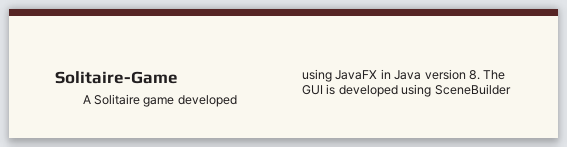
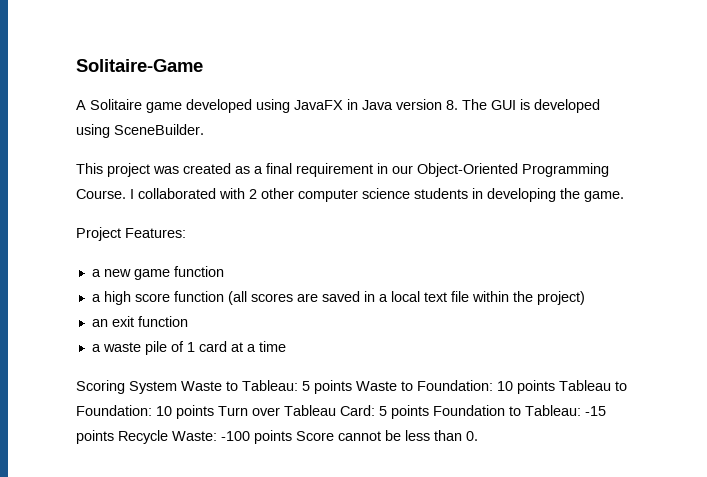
[434,84,511,95] SceneBuilder -> [114,124,204,135] [76,163,609,177] [76,188,624,202] [76,227,186,241] [91,266,224,280] [91,291,585,305] [91,316,188,327] [91,341,286,355] [76,380,627,394] [76,405,606,419] [76,430,478,444] SceneBuilder. // This project was created as a final requirement in our Object-Oriented Programming Course. I collaborated with 2 other computer science students in developing the game. // Project Features: // a new game function // a high score function (all scores are saved in a local text file within the project) // an exit function // a waste pile of 1 card at a time // Scoring System Waste to Tableau: 5 points Waste to Foundation: 10 points Tableau to Foundation: 10 points Turn over Tableau Card: 5 points Foundation to Tableau: -15 points Recycle Waste: -100 points Score cannot be less than 0.

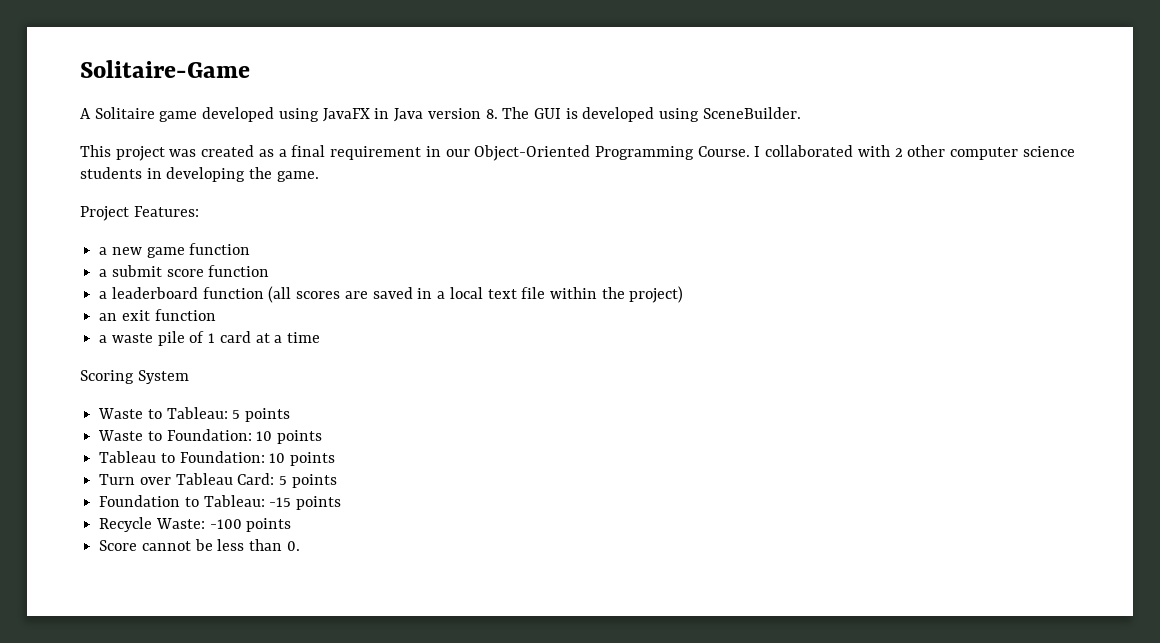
[103,291,131,305] high -> [111,265,162,277] submit
(224, 296) none -> [99,287,264,299] // a leaderboard function
(177, 387) none -> (189, 377) //
(352, 387) none -> (291, 415) //
(555, 387) none -> (323, 437) //
(214, 412) none -> (336, 459) //
(429, 412) none -> (337, 481) //
(114, 437) none -> (342, 503) //
(292, 437) none -> (292, 525) //

